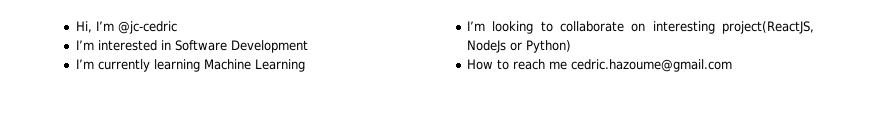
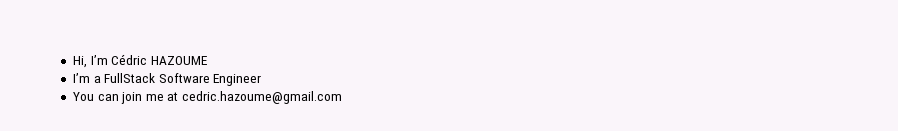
[117,21,177,34] [75,40,308,53] [75,59,305,72] [466,21,814,34] [466,40,571,53] [466,59,567,70] @jc-cedric // I’m interested in Software Development // I’m currently learning Machine Learning // I’m looking to collaborate on interesting project(ReactJS, NodeJs or Python) // How to reach me -> [111,54,207,65] [72,73,262,86] [72,92,179,104] Cédric HAZOUME // I’m a FullStack Software Engineer // You can join me at

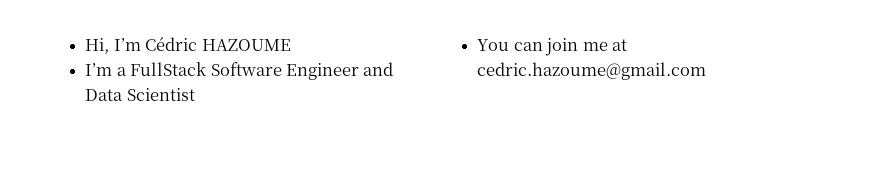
(262, 80) none -> [363,62,394,76] [85,88,195,101] and Data Scientist

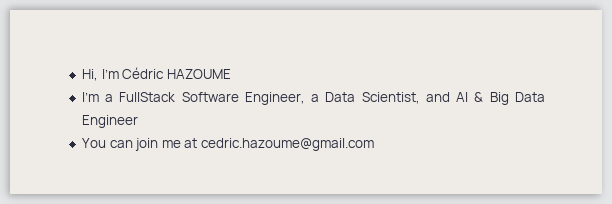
[285,62,394,80] [85,88,195,101] Engineer and Data Scientist -> [244,92,545,105] [81,115,138,128] Engineer, a Data Scientist, and AI & Big Data Engineer

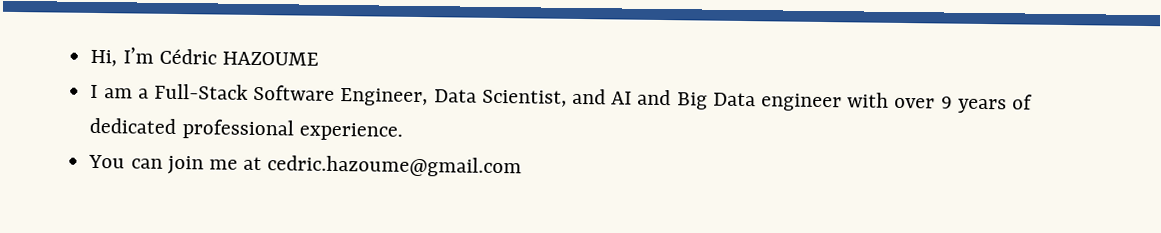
[81,92,176,102] I’m a FullStack -> [90,83,248,100] I am a Full-Stack
[311,94,320,102] a -> (429, 97) none
[474,92,484,102] & -> [637,89,672,106] and
[81,115,138,128] Engineer -> [761,92,1034,114] [89,117,403,141] engineer with over 9 years of dedicated professional experience.

